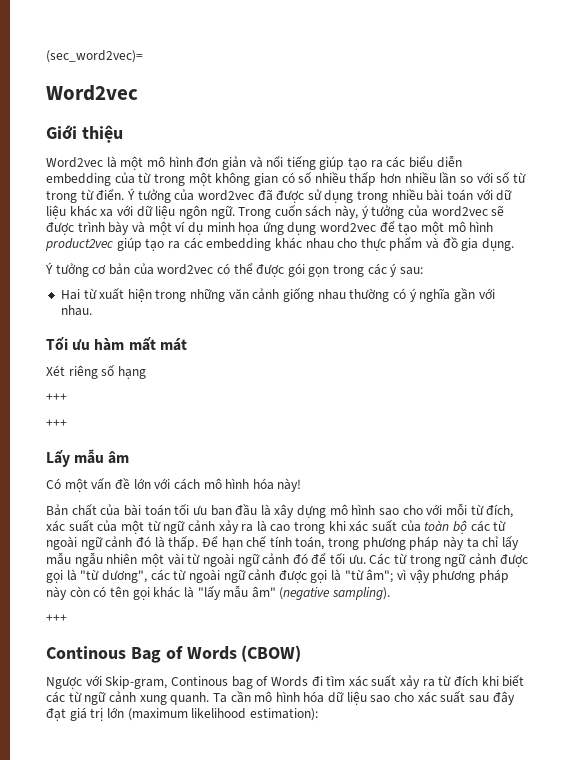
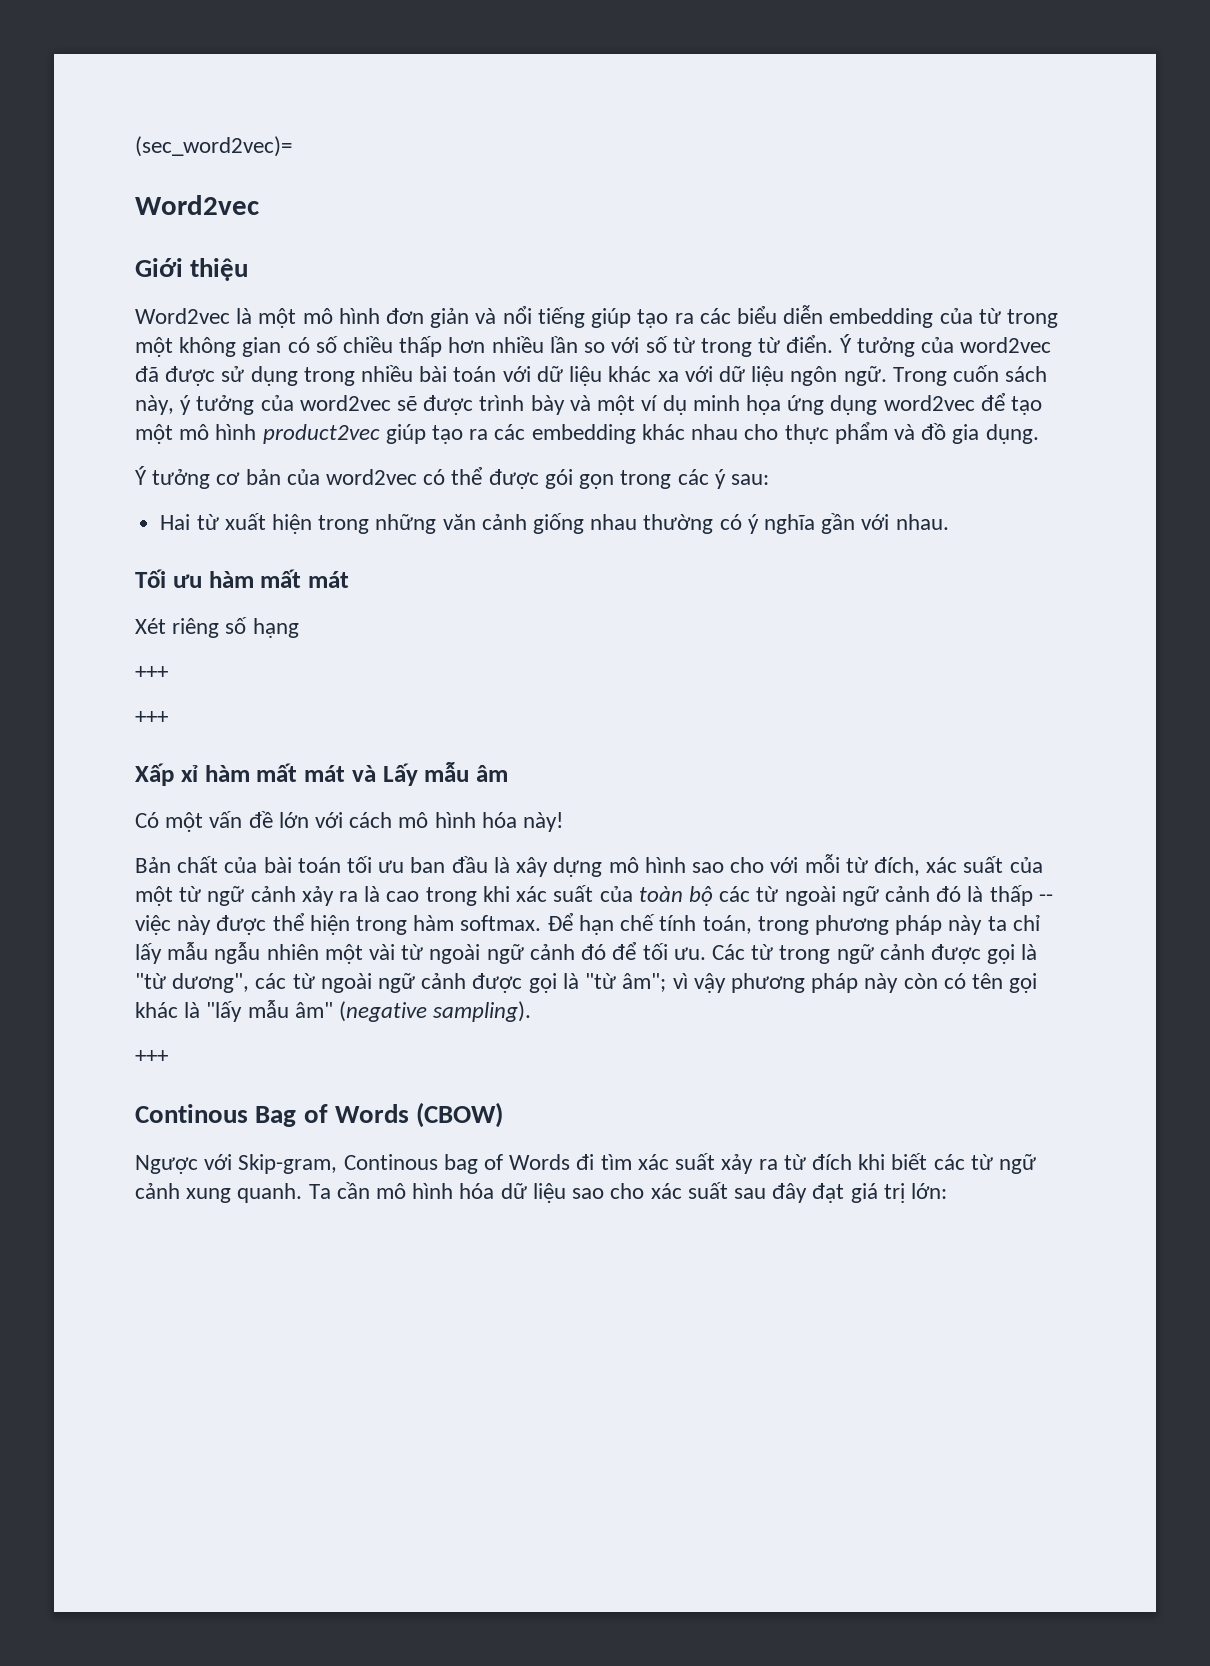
[314,172,346,183] nhiều -> [343,336,394,353] chiều
(67, 423) none -> [135,763,376,786] Xấp xỉ hàm mất mát và
[168,536,199,550] thấp. -> [989,885,1053,906] [135,913,542,935] thấp -- việc này được thể hiện trong hàm softmax.
[106,707,318,721] lớn (maximum likelihood estimation): -> [910,1183,947,1199] lớn:

